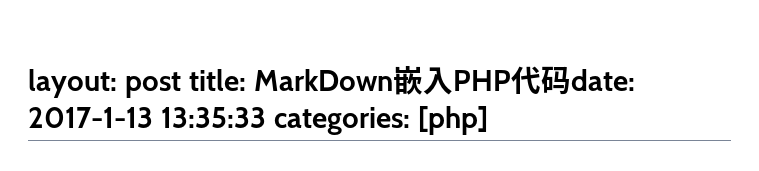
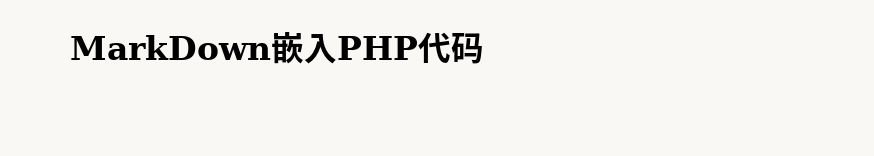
[28,69,246,98] layout: post title: -> (70, 47) none
[570,69,635,91] [28,106,488,135] date: 2017-1-13 13:35:33 categories: [php] -> (484, 48) none

